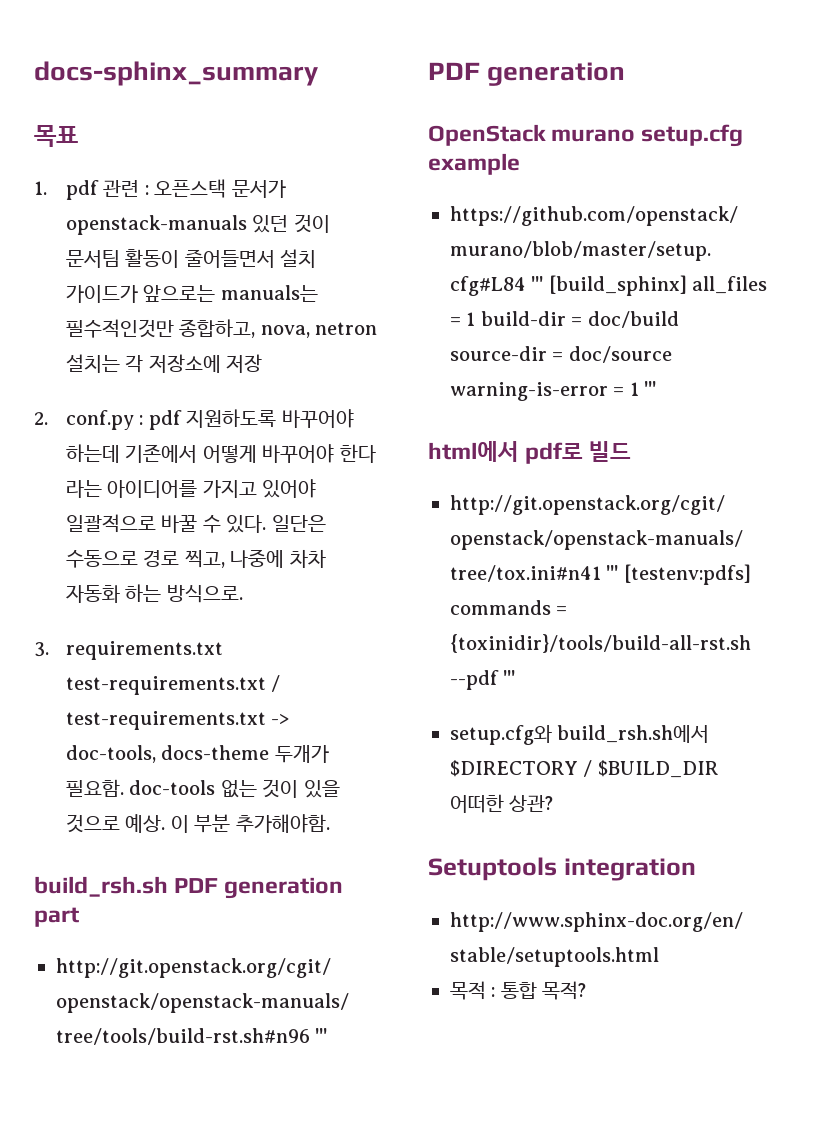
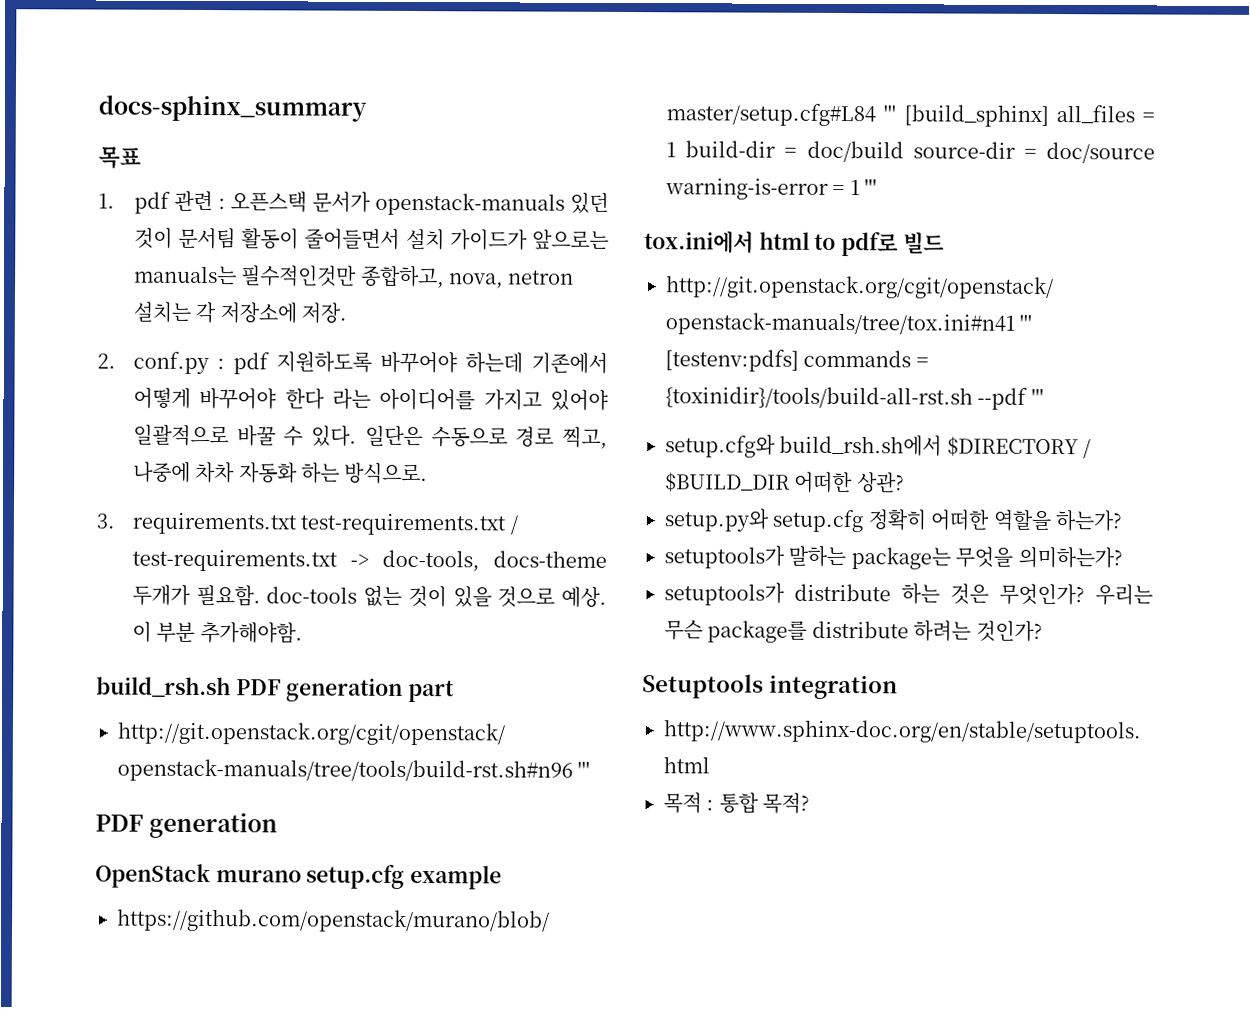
[226,354,263,373] 저장 -> [300,302,347,324] 저장.
[428,441,519,462] html에서 -> [644,230,837,254] tox.ini에서 html to
(554, 803) none -> [664,508,1122,533] [664,545,1123,570] [664,582,1153,606] [664,619,1043,643] // setup.py와 setup.cfg 정확히 어떠한 역할을 하는가? // setuptools가 말하는 package는 무엇을 의미하는가? // setuptools가 distribute 하는 것은 무엇인가? 우리는 무슨 package를 distribute 하려는 것인가?

